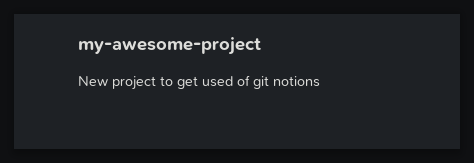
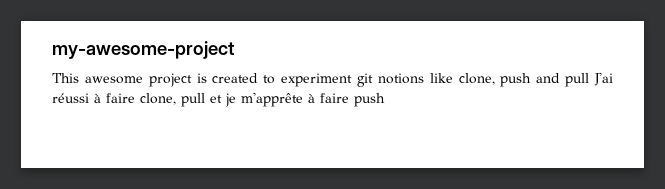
[78,75,320,90] New project to get used of git notions -> [52,72,613,87] [52,92,385,107] This awesome project is created to experiment git notions like clone, push and pull J'ai réussi à faire clone, pull et je m'apprête à faire push

